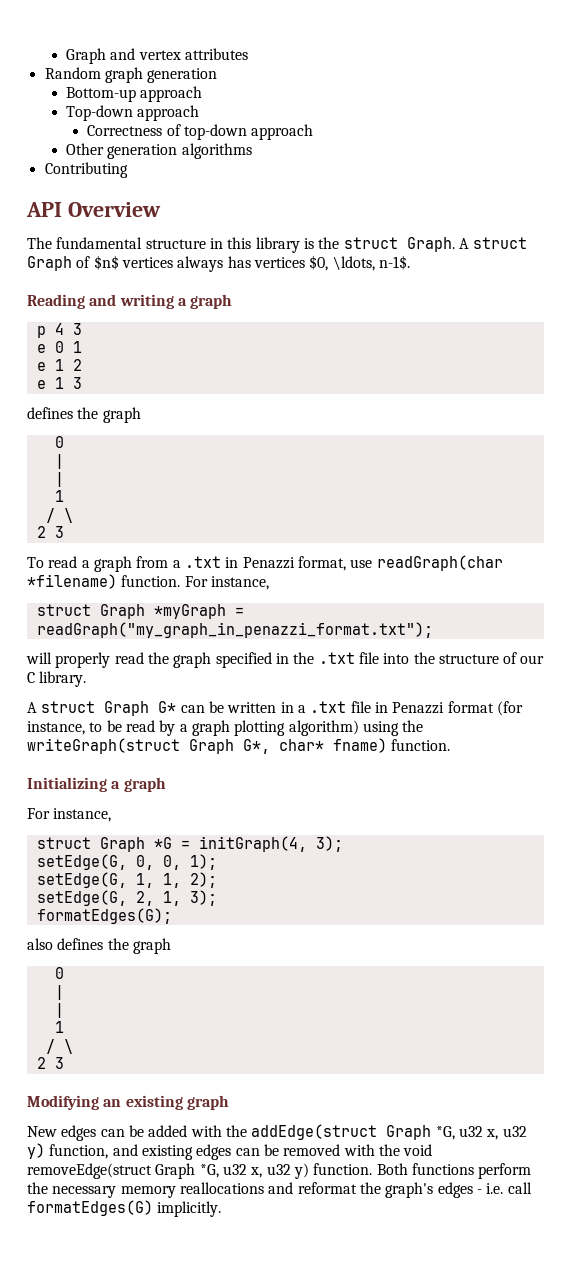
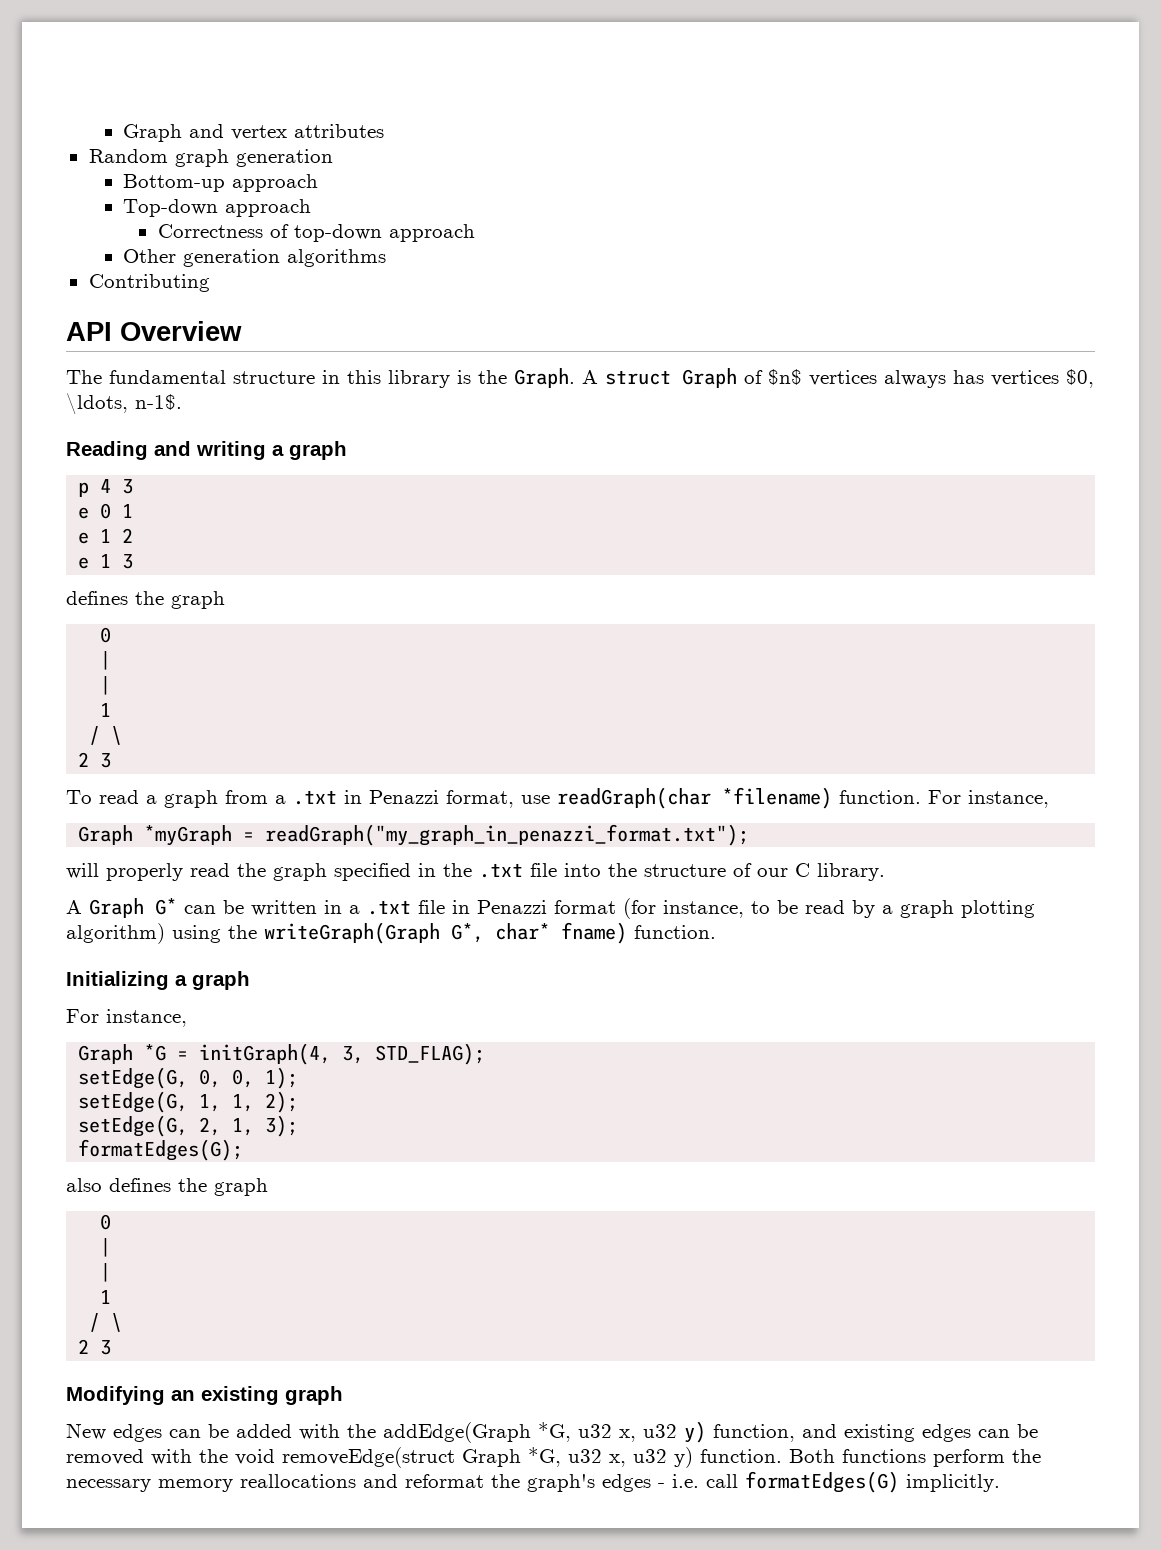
[343,237,398,249] struct -> (507, 377) none
[36,604,91,616] struct -> (1049, 799) none
[41,701,96,713] struct -> (82, 907) none
[27,738,234,754] writeGraph(struct Graph -> [264,922,440,944] writeGraph(Graph
[36,837,91,849] struct -> (187, 1018) none
[315,836,343,852] 3); -> [342,1043,486,1065] 3, STD_FLAG);
[251,1124,432,1140] addEdge(struct Graph -> [383,1422,531,1443] addEdge(Graph

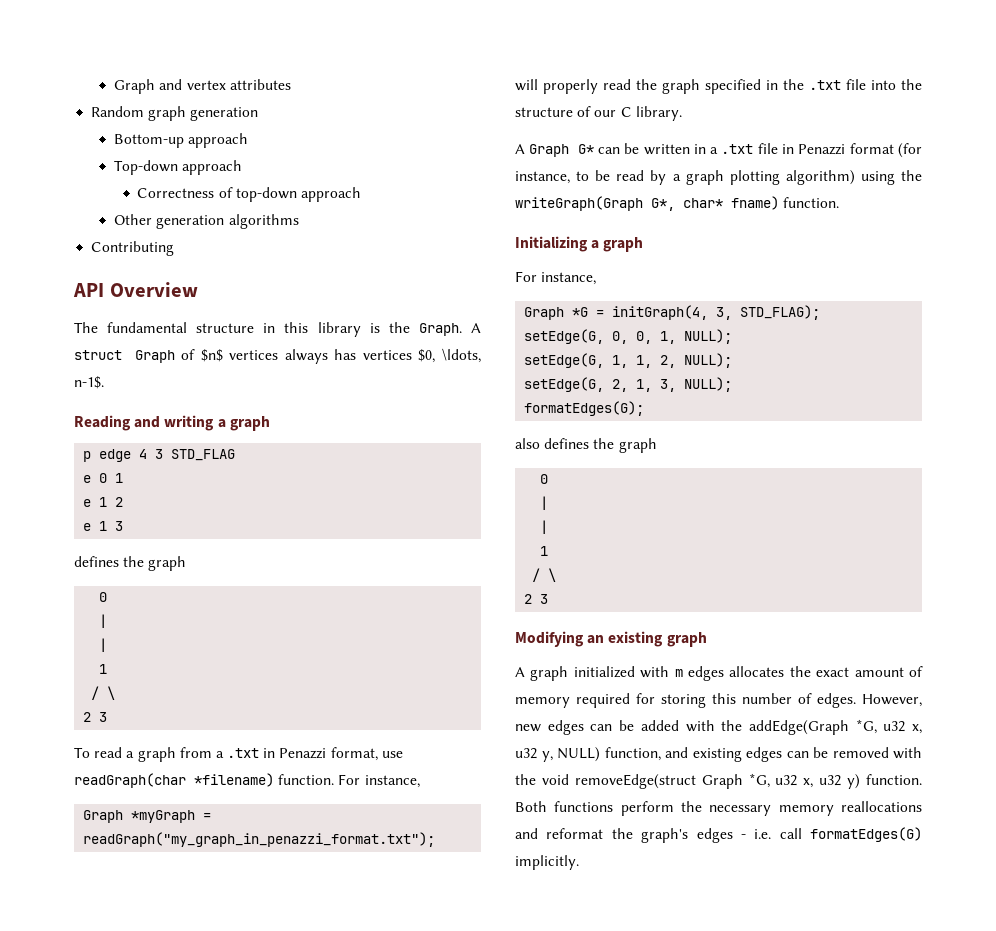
(90, 489) none -> [99,449,132,462] edge
(134, 486) none -> [171,449,236,461] STD_FLAG
[265,1067,299,1089] 1); -> [660,329,733,344] 1, NULL);
[265,1091,299,1113] 2); -> [660,353,733,368] 2, NULL);
[265,1115,299,1137] 3); -> [660,377,733,392] 3, NULL);
[66,1423,106,1440] New -> [515,666,923,681] [515,693,922,708] [515,724,541,732] A graph initialized with m edges allocates the exact amount of memory required for storing this number of edges. However, new
[684,1421,706,1443] y) -> [541,747,600,762] y, NULL)

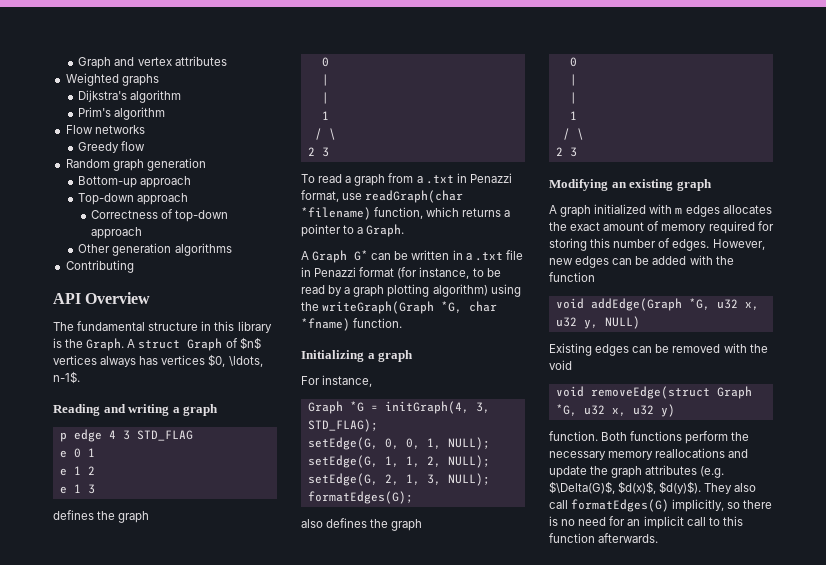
(291, 84) none -> [65,73,159,86] [78,90,182,103] [78,107,166,120] [65,125,145,134] [78,141,146,153] // Weighted graphs // Dijkstra's algorithm // Prim's algorithm // Flow networks // Greedy flow
[278,774,420,788] [83,810,212,823] [83,832,436,847] [515,79,922,94] [515,106,682,121] function. For instance, // Graph *myGraph = readGraph("my_graph_in_penazzi_format.txt"); // will properly read the graph specified in the .txt file into the structure of our C library. -> [374,207,511,219] [301,224,405,237] function, which returns a pointer to a Graph.
[651,196,779,211] G*, char* fname) -> [441,301,498,313] [301,318,350,331] *G, char *fname)
(743, 725) none -> [549,272,595,282] [555,298,584,309] function // void
[604,747,742,762] function, and existing -> [549,343,592,356] // Existing
(569, 779) none -> [555,386,584,397] // void
(861, 781) none -> (675, 410) //
[546,827,922,843] [515,855,579,870] reformat the graph's edges - i.e. call formatEdges(G) implicitly. -> [549,465,725,478] [549,481,757,494] [549,499,773,512] [549,516,743,529] [549,533,659,543] update the graph attributes (e.g. $\Delta(G)$, $d(x)$, $d(y)$). They also call formatEdges(G) implicitly, so there is no need for an implicit call to this function afterwards.

